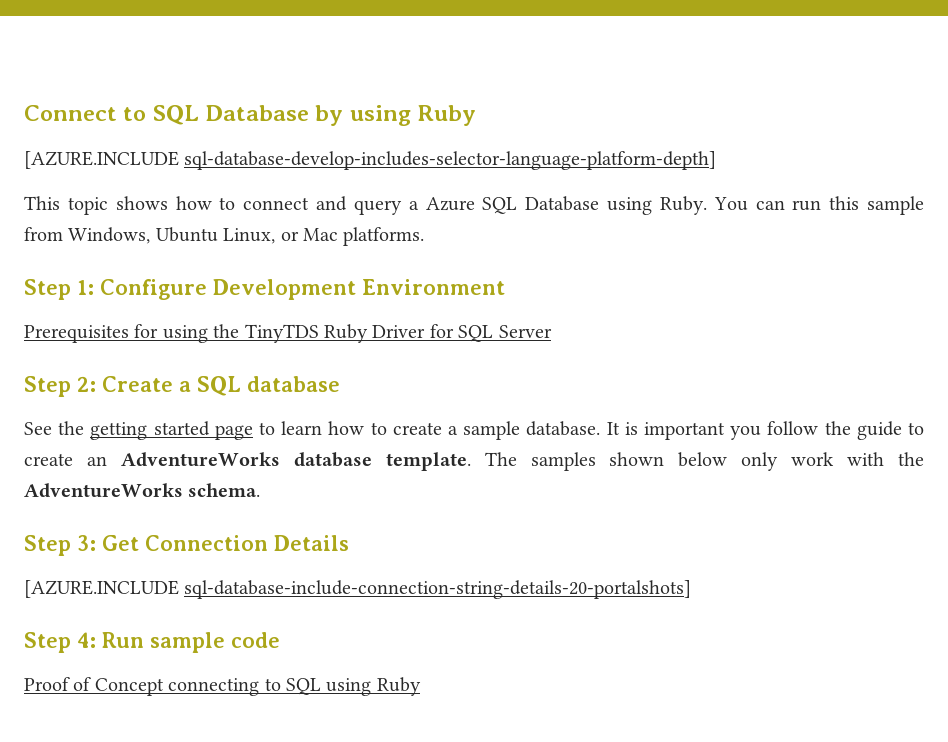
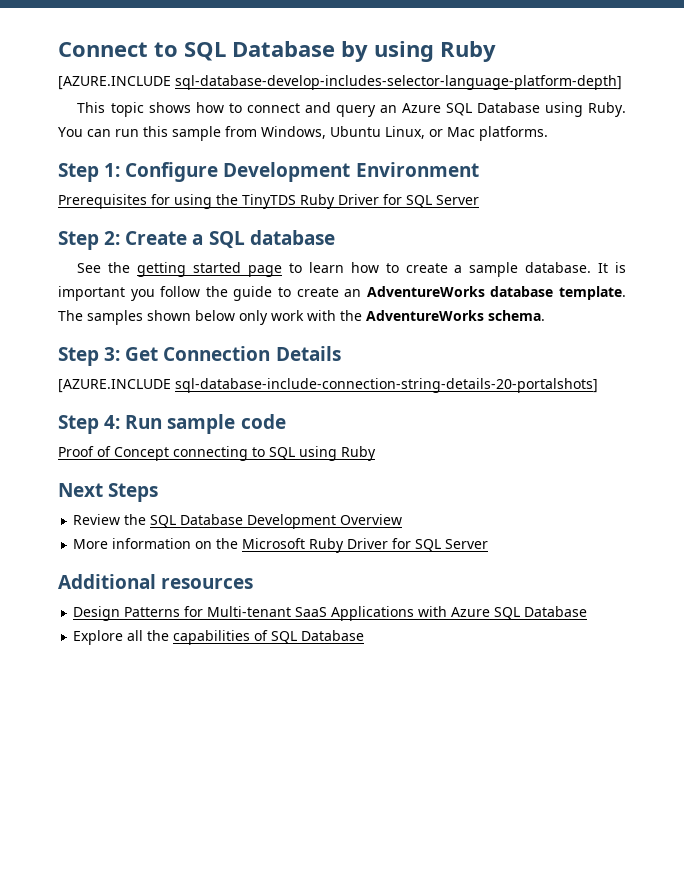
[408,201,419,210] a -> [379,105,397,113] an
(421, 686) none -> [58,483,159,502] [73,514,403,529] [73,538,489,553] [58,574,254,589] [73,606,588,621] [73,630,365,645] // Next Steps // Review the SQL Database Development Overview // More information on the Microsoft Ruby Driver for SQL Server // Additional resources // Design Patterns for Multi-tenant SaaS Applications with Azure SQL Database // Explore all the capabilities of SQL Database

